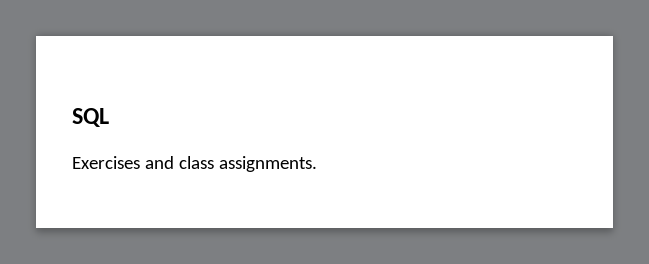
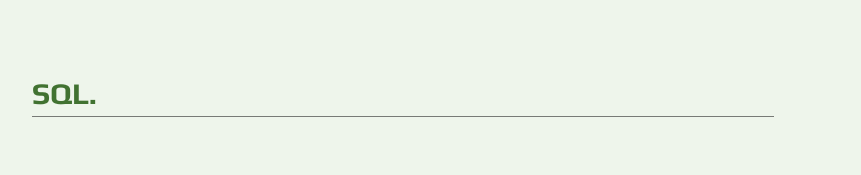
[72,108,109,127] [72,156,317,172] SQL // Exercises and class assignments. -> [32,84,97,105] SQL.

